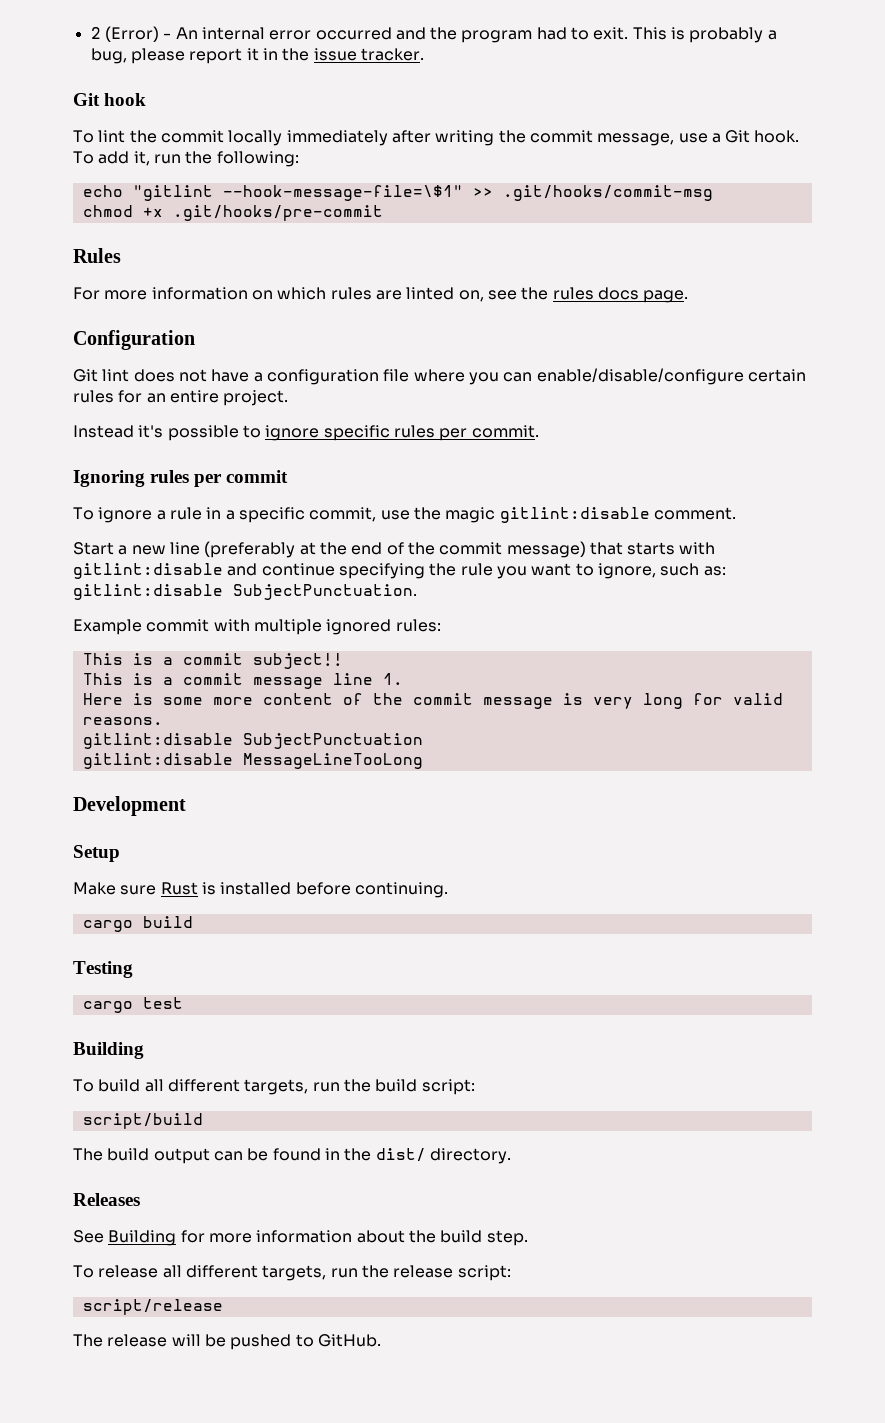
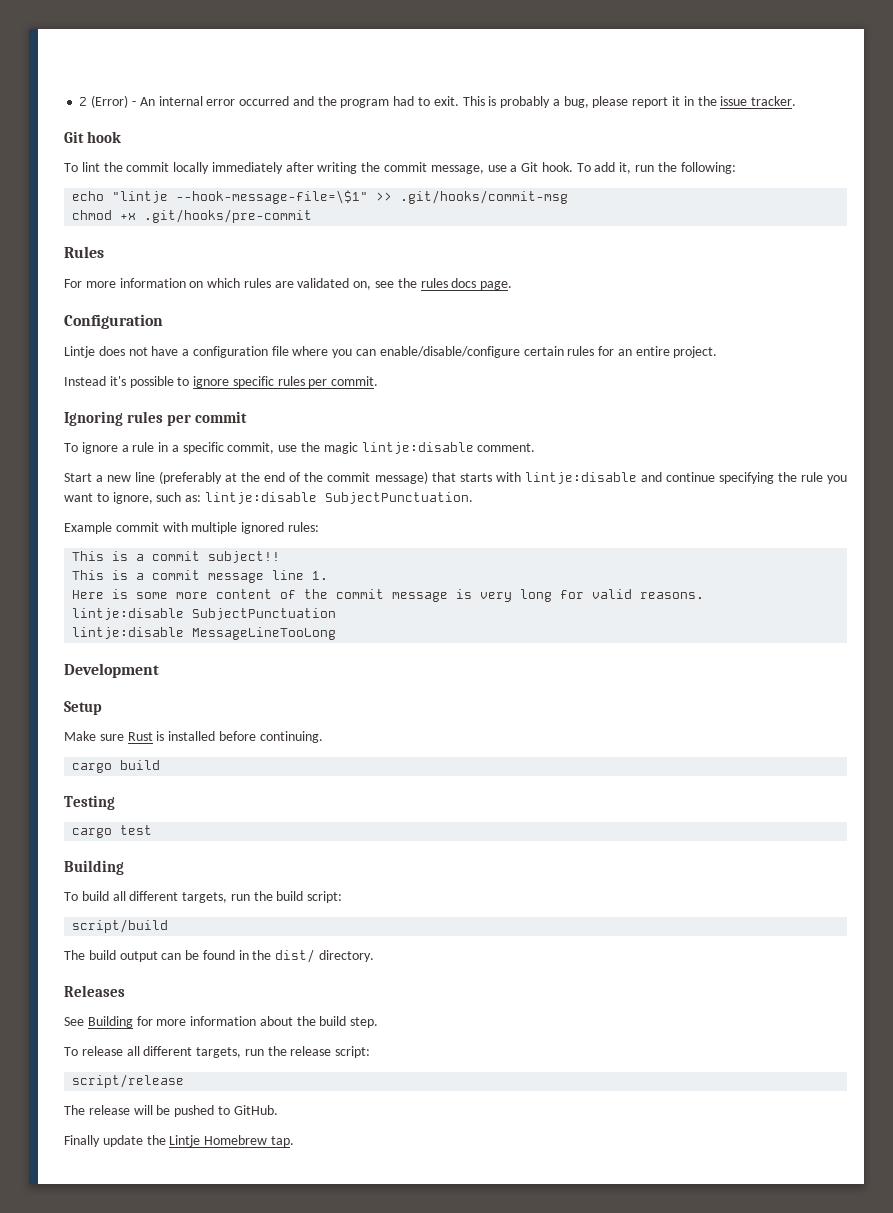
[132,185,213,201] "gitlint -> [112,191,169,203] "lintje
[406,287,455,300] linted -> [297,278,350,288] validated
[73,369,130,382] Git lint -> [64,346,95,358] Lintje
[499,507,650,523] gitlint:disable -> [361,442,474,454] lintje:disable
[73,563,223,579] gitlint:disable -> [524,472,637,484] lintje:disable
[73,584,223,600] gitlint:disable -> [204,492,317,504] lintje:disable
[82,733,233,749] gitlint:disable -> [72,608,185,620] lintje:disable
[82,753,233,769] gitlint:disable -> [72,627,185,639] lintje:disable
(381, 1340) none -> [64,1135,294,1147] // Finally update the Lintje Homebrew tap.

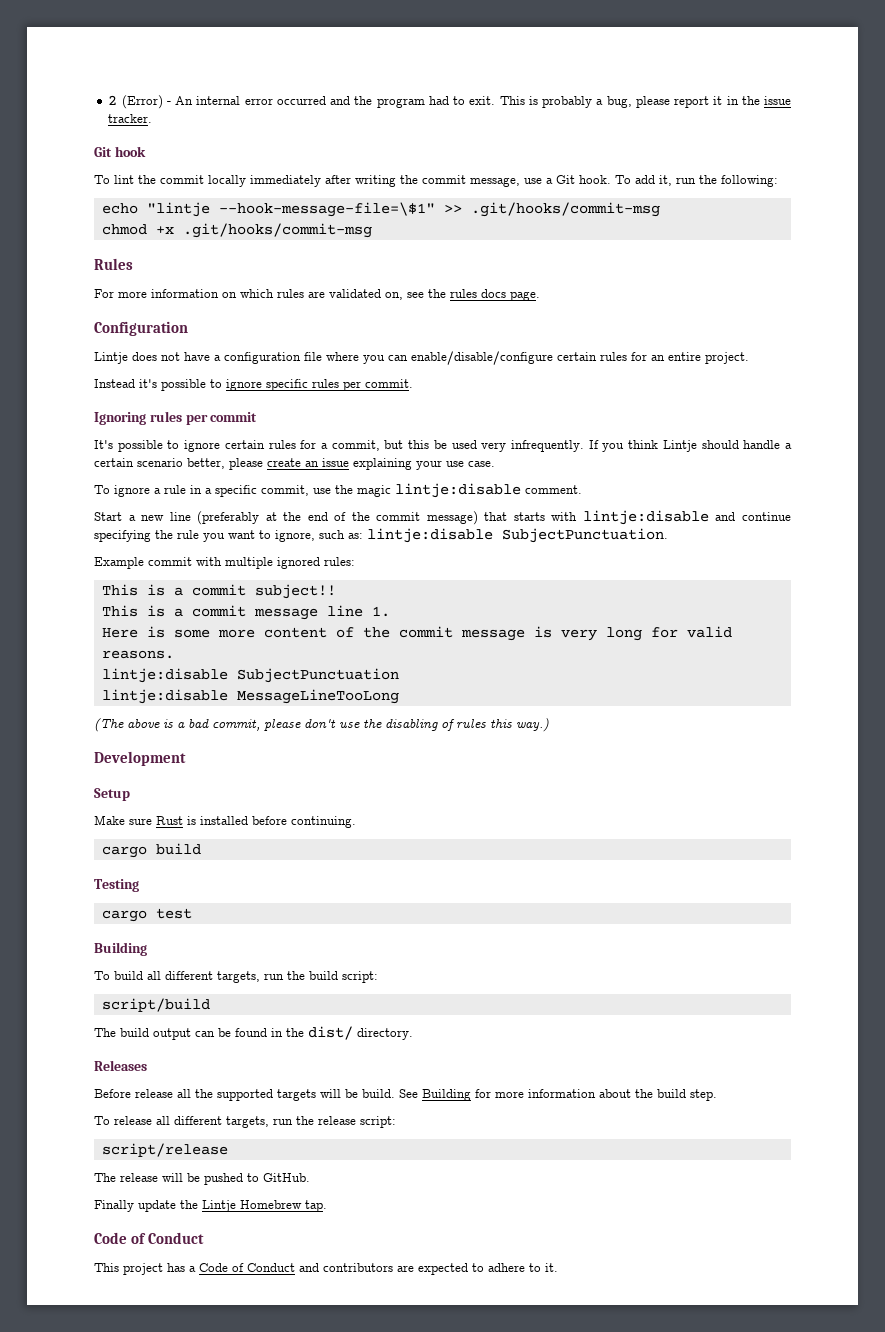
[144,209,313,223] .git/hooks/pre-commit -> [182,223,372,238] .git/hooks/commit-msg
(247, 417) none -> [94,440,792,452] [94,458,495,470] // It's possible to ignore certain rules for a commit, but this be used very infrequently. If you think Lintje should handle a certain scenario better, please create an issue explaining your use case.
(337, 633) none -> [94,718,549,732] // (The above is a bad commit, please don't use the disabling of rules this way.)
(125, 991) none -> [94,1089,395,1101] Before release all the supported targets will be build.
(294, 1141) none -> [94,1232,204,1244] [94,1263,558,1275] // Code of Conduct // This project has a Code of Conduct and contributors are expected to adhere to it.

